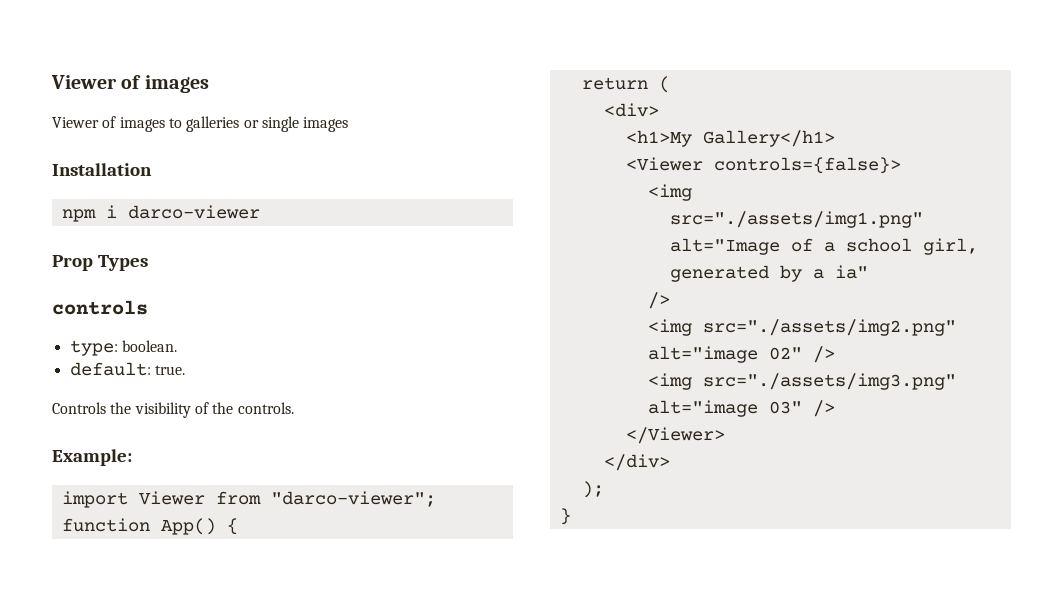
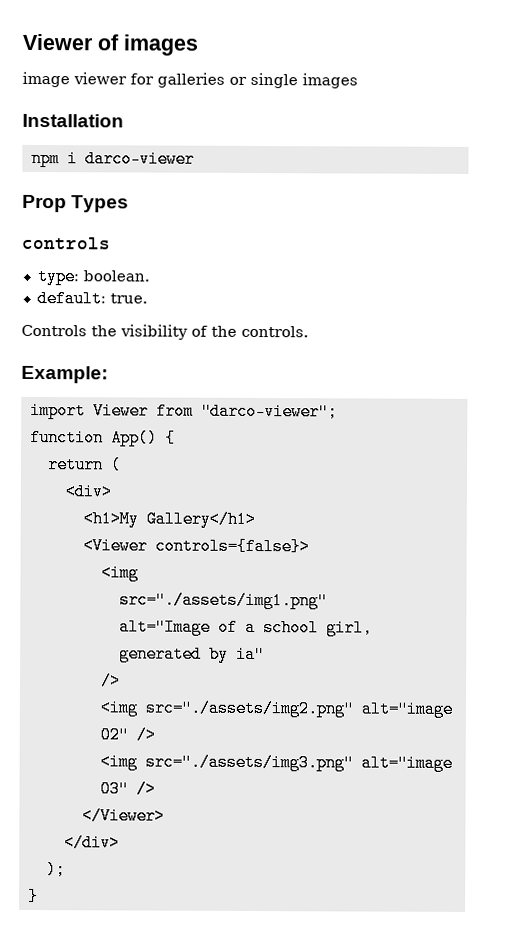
[52,116,182,132] Viewer of images to -> [22,71,154,88] image viewer for
[812,269,824,279] a -> (229, 654) none

